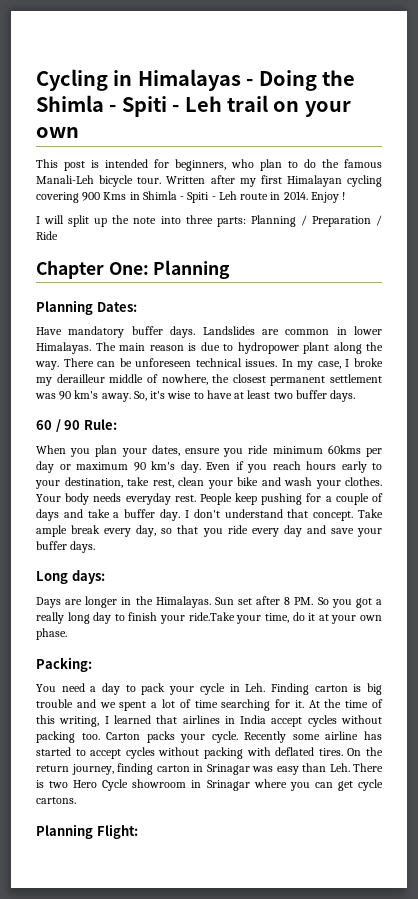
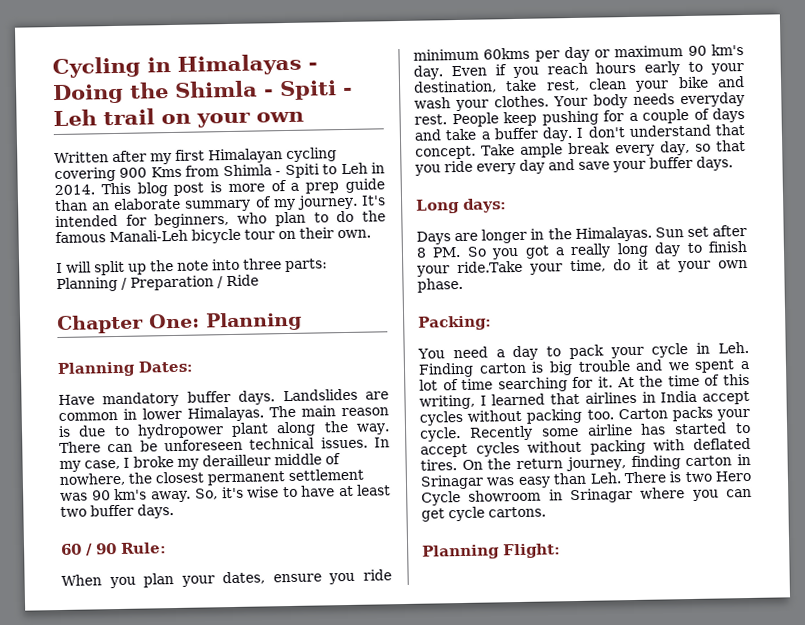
[36,159,99,171] This post is -> [54,147,337,165] [54,162,386,183] [54,178,385,197] [54,194,386,212] Written after my first Himalayan cycling covering 900 Kms from Shimla - Spiti to Leh in 2014. This blog post is more of a prep guide than an elaborate summary of my journey. It's
[137,175,382,187] [36,191,346,203] tour. Written after my first Himalayan cycling covering 900 Kms in Shimla - Spiti - Leh route in 2014. Enjoy ! -> [244,227,371,240] tour on their own.

